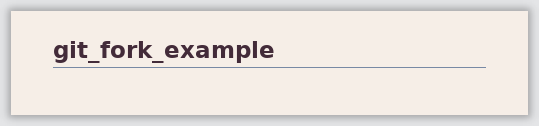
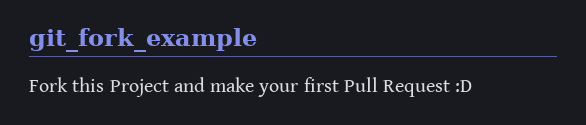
(275, 52) none -> [29,77,473,97] // Fork this Project and make your first Pull Request :D

